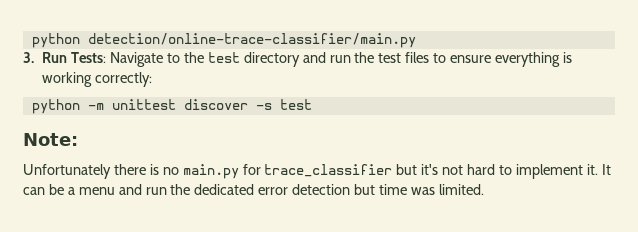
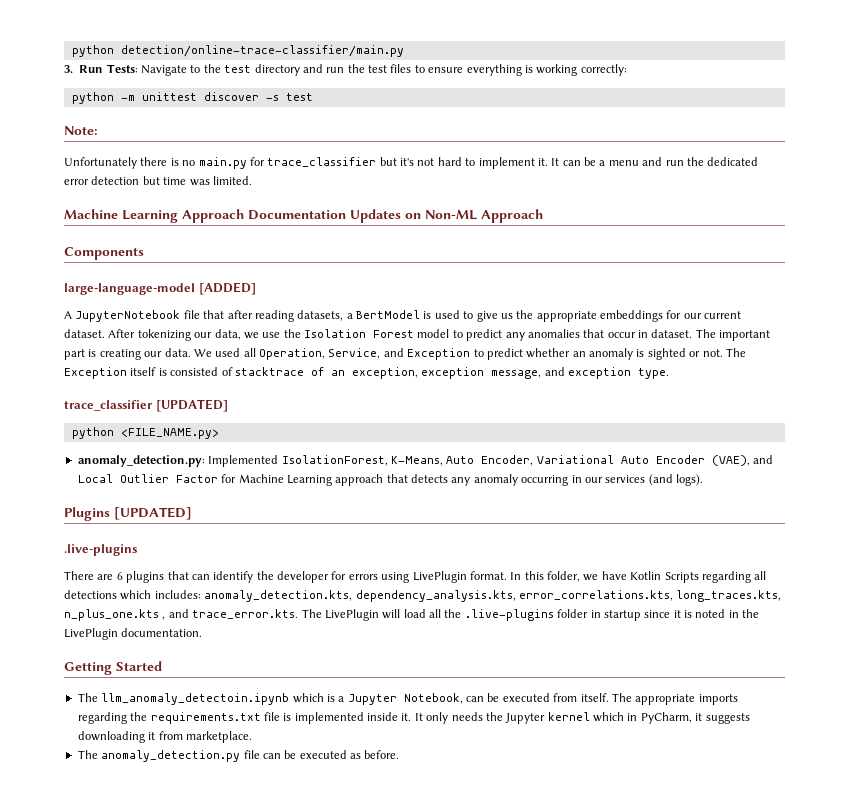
(484, 189) none -> [64,209,543,223] [64,247,144,260] [64,282,256,295] [64,310,742,322] [64,329,771,341] [64,348,746,360] [64,367,669,379] [64,399,228,412] [71,427,219,439] [77,455,773,467] [77,474,703,486] [64,507,192,521] [64,544,137,556] [64,571,767,583] [64,590,782,602] [64,609,760,621] [64,628,203,640] [64,661,162,675] [77,693,738,705] [77,712,750,724] [77,731,252,743] [77,750,400,762] // Machine Learning Approach Documentation Updates on Non-ML Approach // Components // large-language-model [ADDED] // A JupyterNotebook file that after reading datasets, a BertModel is used to give us the appropriate embeddings for our current dataset. After tokenizing our data, we use the Isolation Forest model to predict any anomalies that occur in dataset. The important part is creating our data. We used all Operation, Service, and Exception to predict whether an anomaly is sighted or not. The Exception itself is consisted of stacktrace of an exception, exception message, and exception type. // trace_classifier [UPDATED] // python <FILE_NAME.py> // anomaly_detection.py: Implemented IsolationForest, K-Means, Auto Encoder, Variational Auto Encoder (VAE), and Local Outlier Factor for Machine Learning approach that detects any anomaly occurring in our services (and logs). // Plugins [UPDATED] // .live-plugins // There are 6 plugins that can identify the developer for errors using LivePlugin format. In this folder, we have Kotlin Scripts regarding all detections which includes: anomaly_detection.kts, dependency_analysis.kts, error_correlations.kts, long_traces.kts, n_plus_one.kts , and trace_error.kts. The LivePlugin will load all the .live-plugins folder in startup since it is noted in the LivePlugin documentation. // Getting Started // The llm_anomaly_detectoin.ipynb which is a Jupyter Notebook, can be executed from itself. The appropriate imports regarding the requirements.txt file is implemented inside it. It only needs the Jupyter kernel which in PyCharm, it suggests downloading it from marketplace. // The anomaly_detection.py file can be executed as before.

